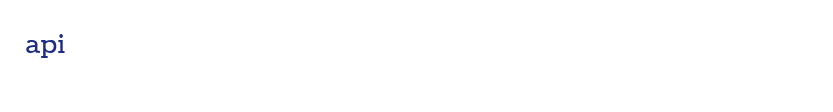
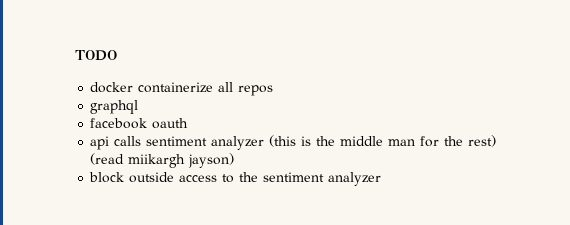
[25,34,66,58] api -> [75,50,117,61] [90,82,274,96] [90,100,139,114] [90,118,189,129] [90,135,497,150] [90,153,235,168] [89,172,382,186] TODO // docker containerize all repos // graphql // facebook oauth // api calls sentiment analyzer (this is the middle man for the rest) (read miikargh jayson) // block outside access to the sentiment analyzer

